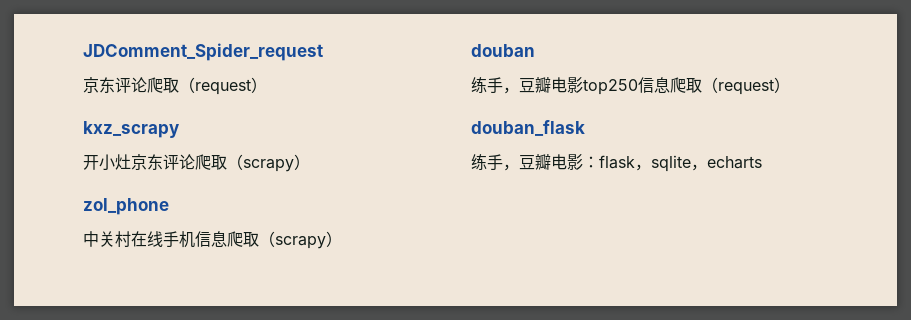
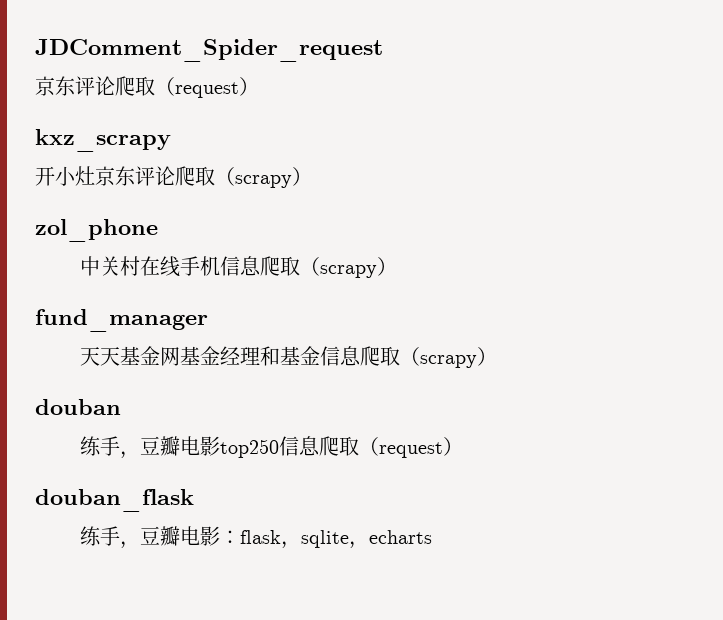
(342, 239) none -> [35,309,208,332] [79,346,497,368] // fund_manager // 天天基金网基金经理和基金信息爬取（scrapy）

